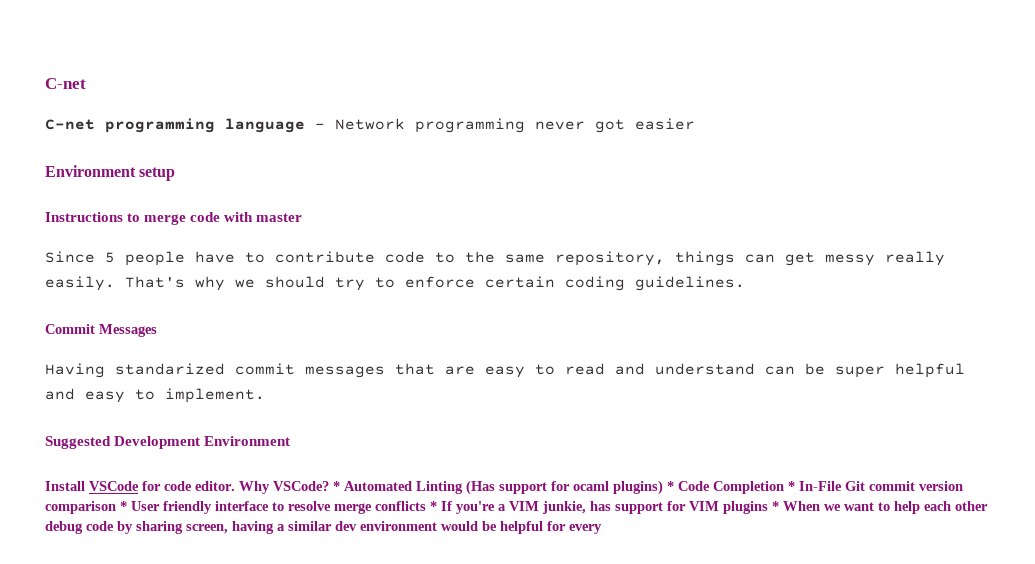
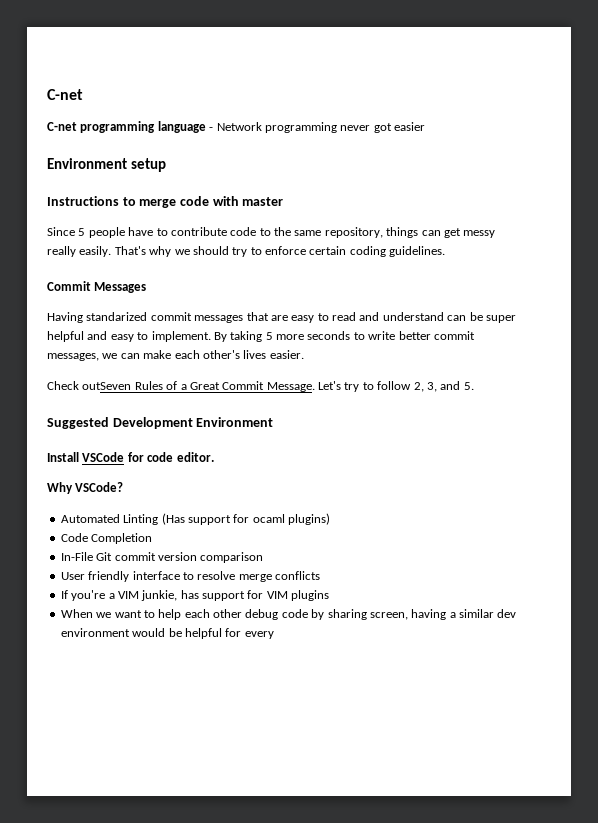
(265, 395) none -> [213,331,475,342] [47,350,304,361] [47,381,474,392] By taking 5 more seconds to write better commit messages, we can make each other's lives easier. // Check outSeven Rules of a Great Commit Message. Let's try to follow 2, 3, and 5.
(235, 486) none -> (214, 457) //
[333,481,340,491] * -> (124, 487) //
[667,481,674,491] * -> (330, 519) //
[788,481,795,491] * -> (153, 538) //
[120,501,127,511] * -> (264, 557) //
[430,501,437,511] * -> (320, 575) //
[772,501,779,511] * -> (330, 595) //

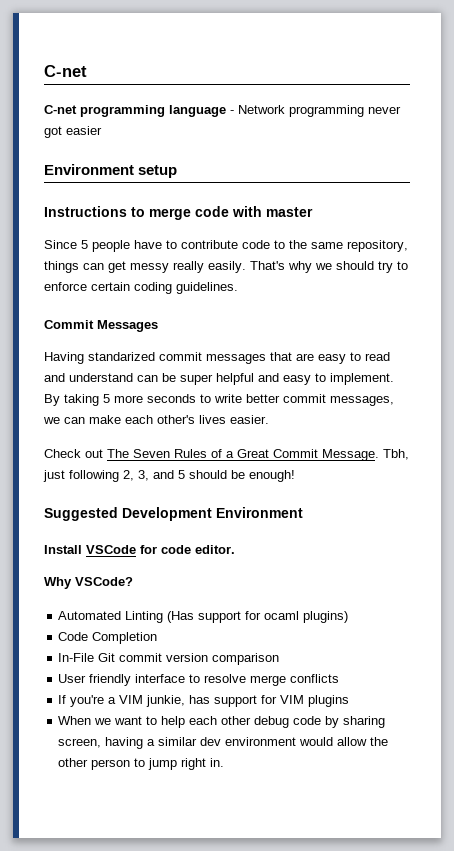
[82,382,132,390] outSeven -> [85,449,170,458] out The Seven
[318,381,474,392] Let's try to follow 2, 3, and 5. -> [383,449,409,460] [43,470,295,482] Tbh, just following 2, 3, and 5 should be enough!
[168,628,274,639] be helpful for every -> [337,737,389,746] [58,758,225,770] allow the other person to jump right in.

